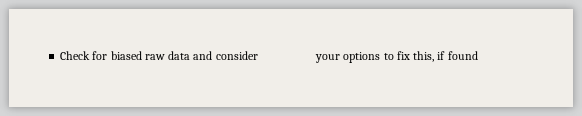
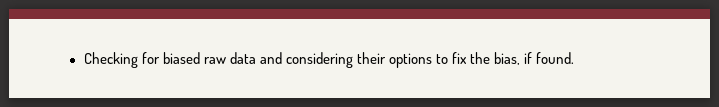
[60,51,91,60] Check -> [83,52,138,68] Checking
[215,51,341,63] consider your -> [285,52,386,68] considering their
[413,51,478,62] this, if found -> [470,52,575,65] the bias, if found.

